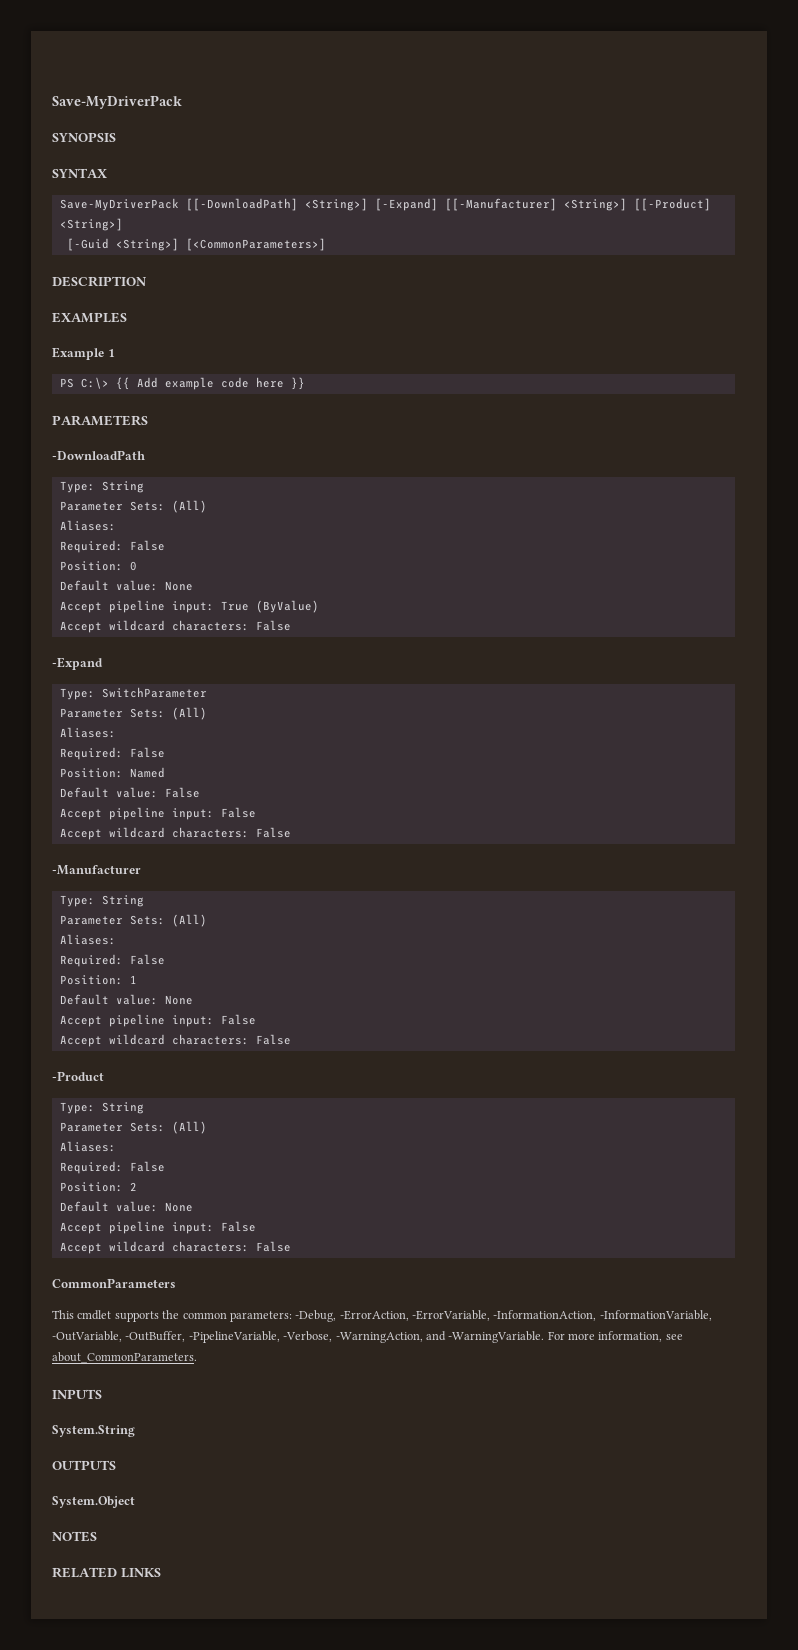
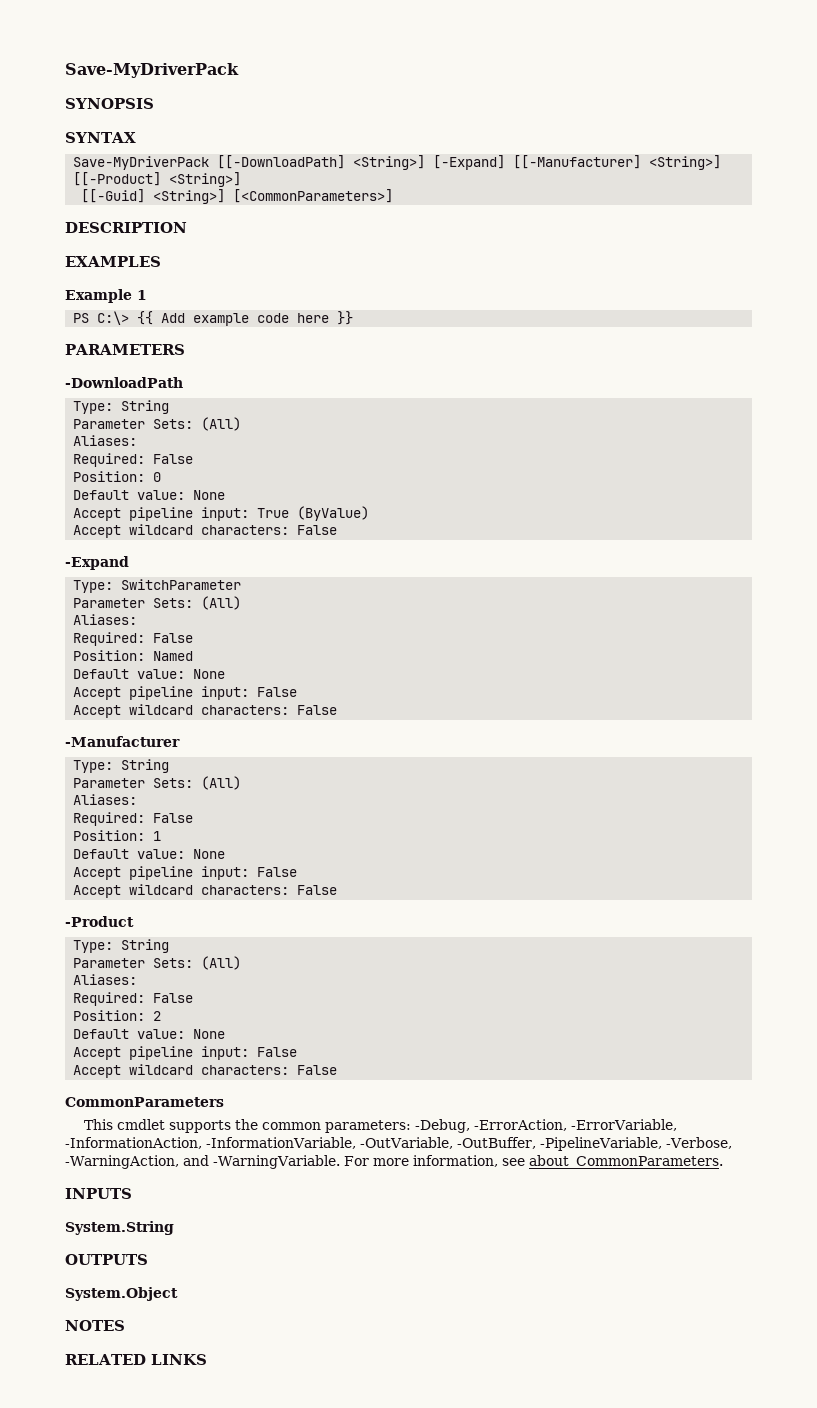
[66,238,109,251] [-Guid -> [81,189,146,203] [[-Guid]
[115,787,200,798] value: False -> [137,669,226,679] value: None

